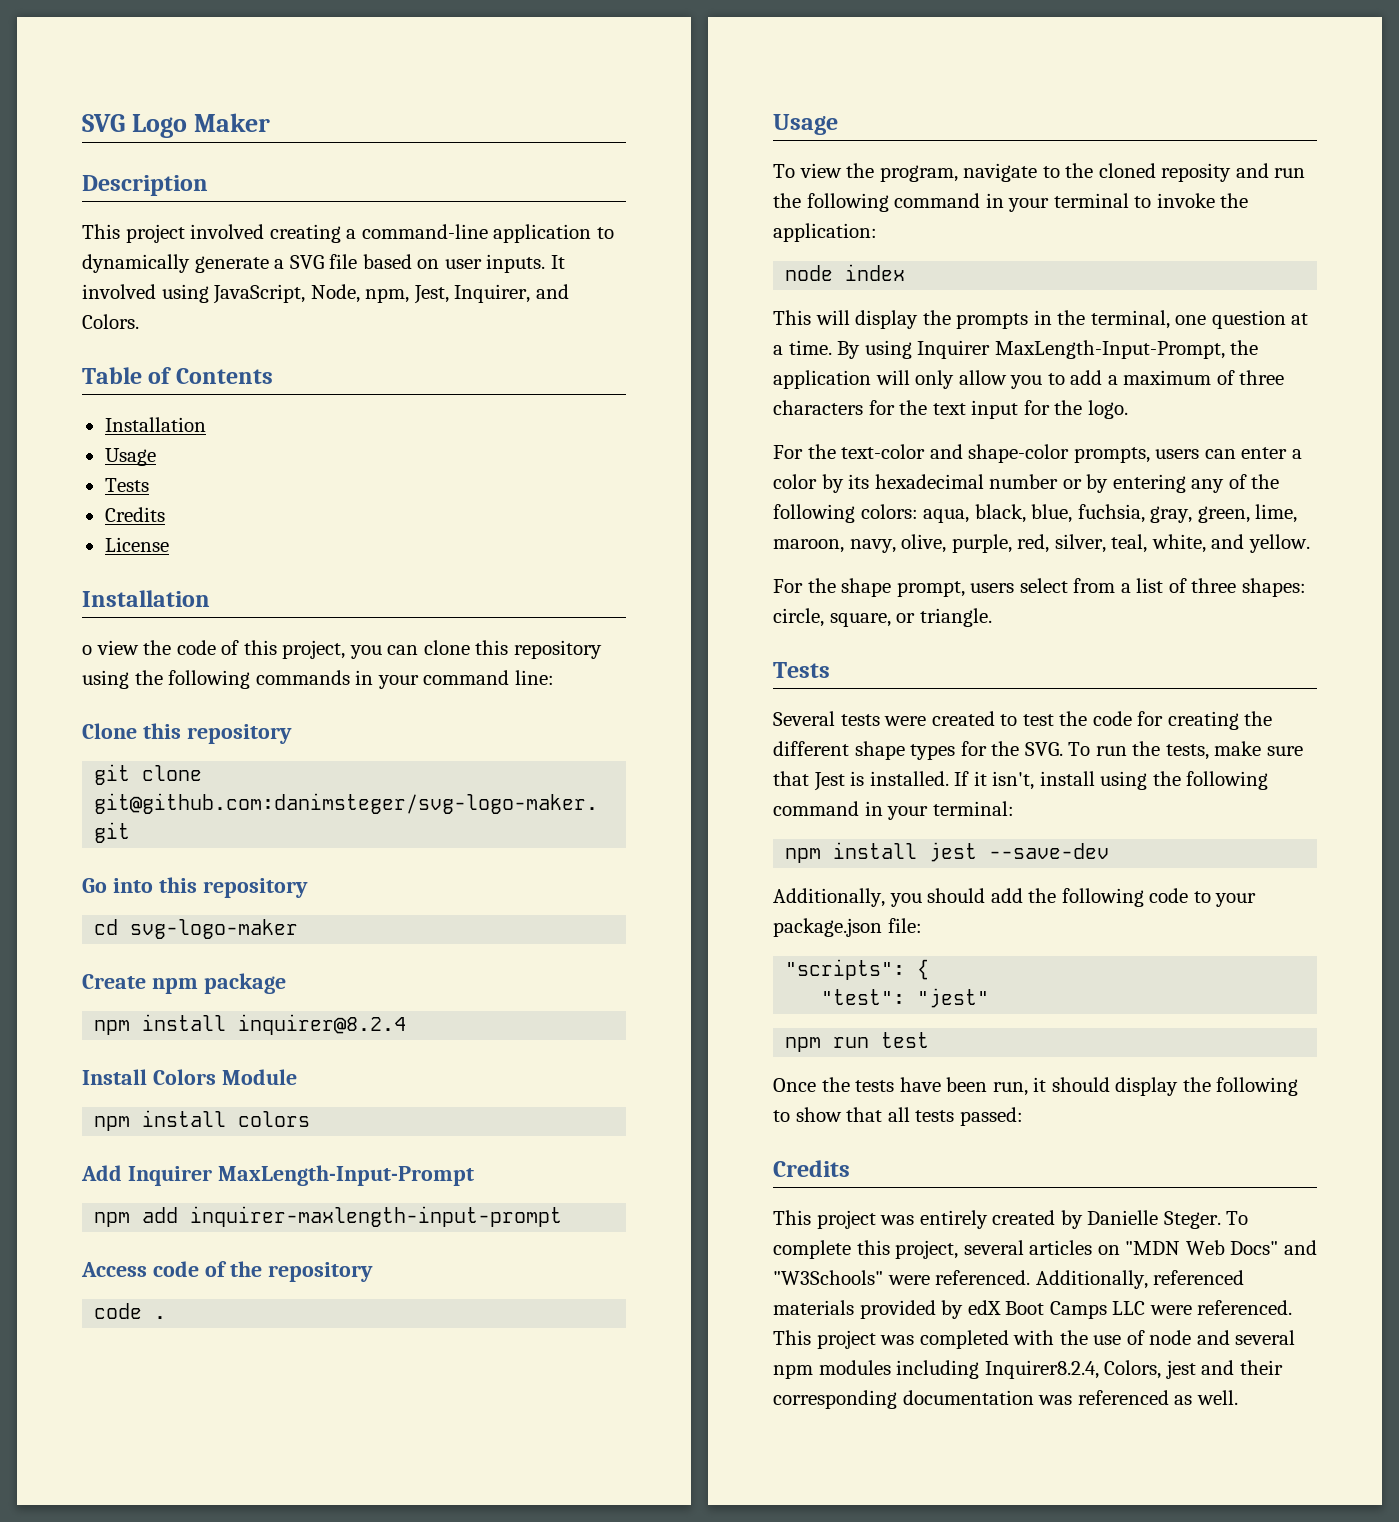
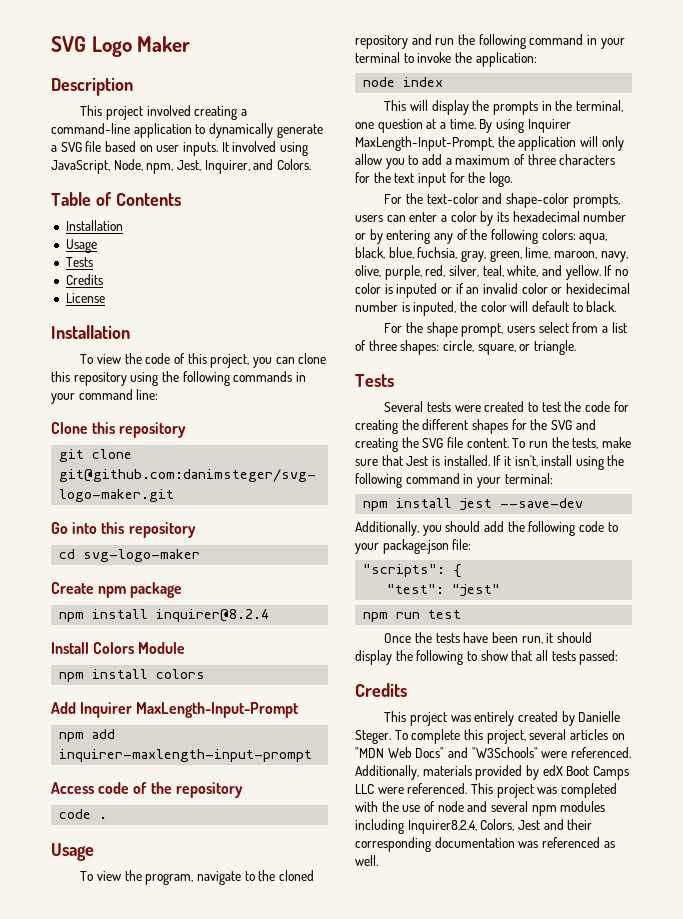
[82,645,92,655] o -> [80,354,94,364] To
[1161,163,1232,182] reposity -> [355,35,408,49] repository
(1310, 543) none -> [604,265,628,276] [355,283,630,298] [355,301,617,316] If no color is inputed or if an invalid color or hexidecimal number is inputed, the color will default to black.
[854,741,1063,760] shape types for the SVG. -> [471,419,596,434] [355,437,509,452] shapes for the SVG and creating the SVG file content.
[1153,1270,1245,1285] referenced -> (419, 772) none
[1165,1360,1196,1379] jest -> [517,820,540,830] Jest

